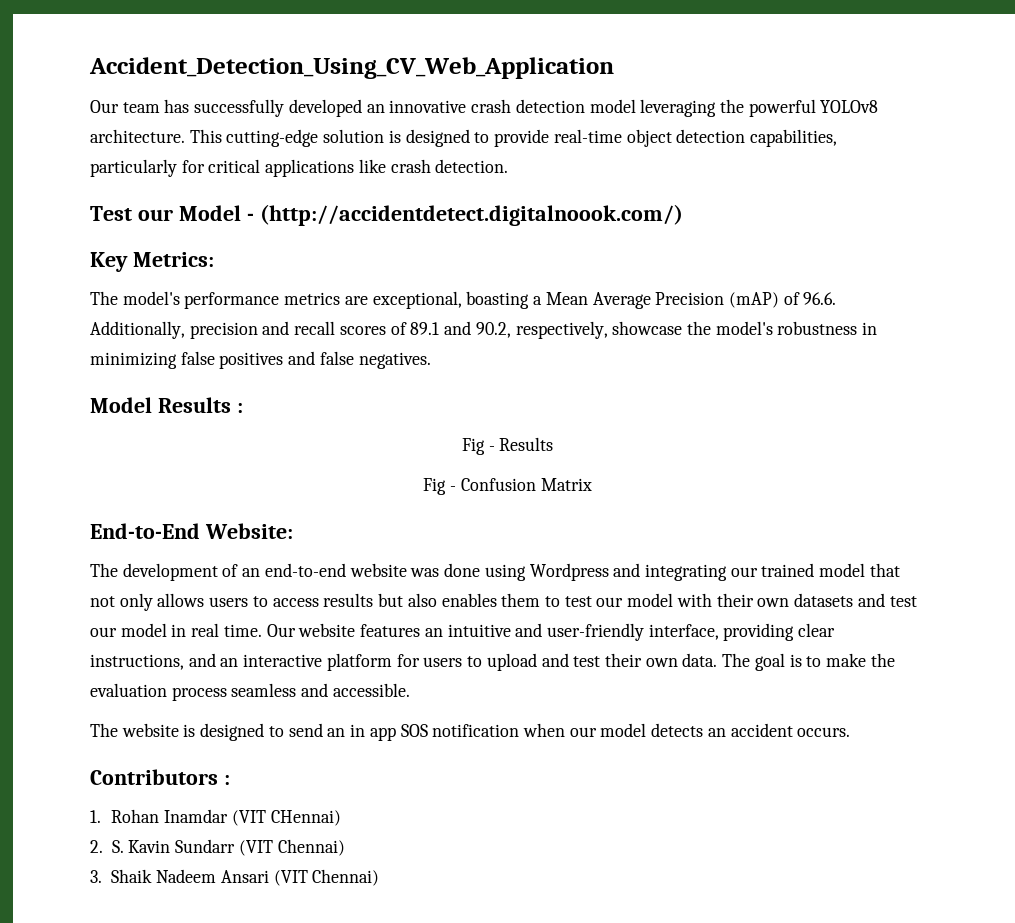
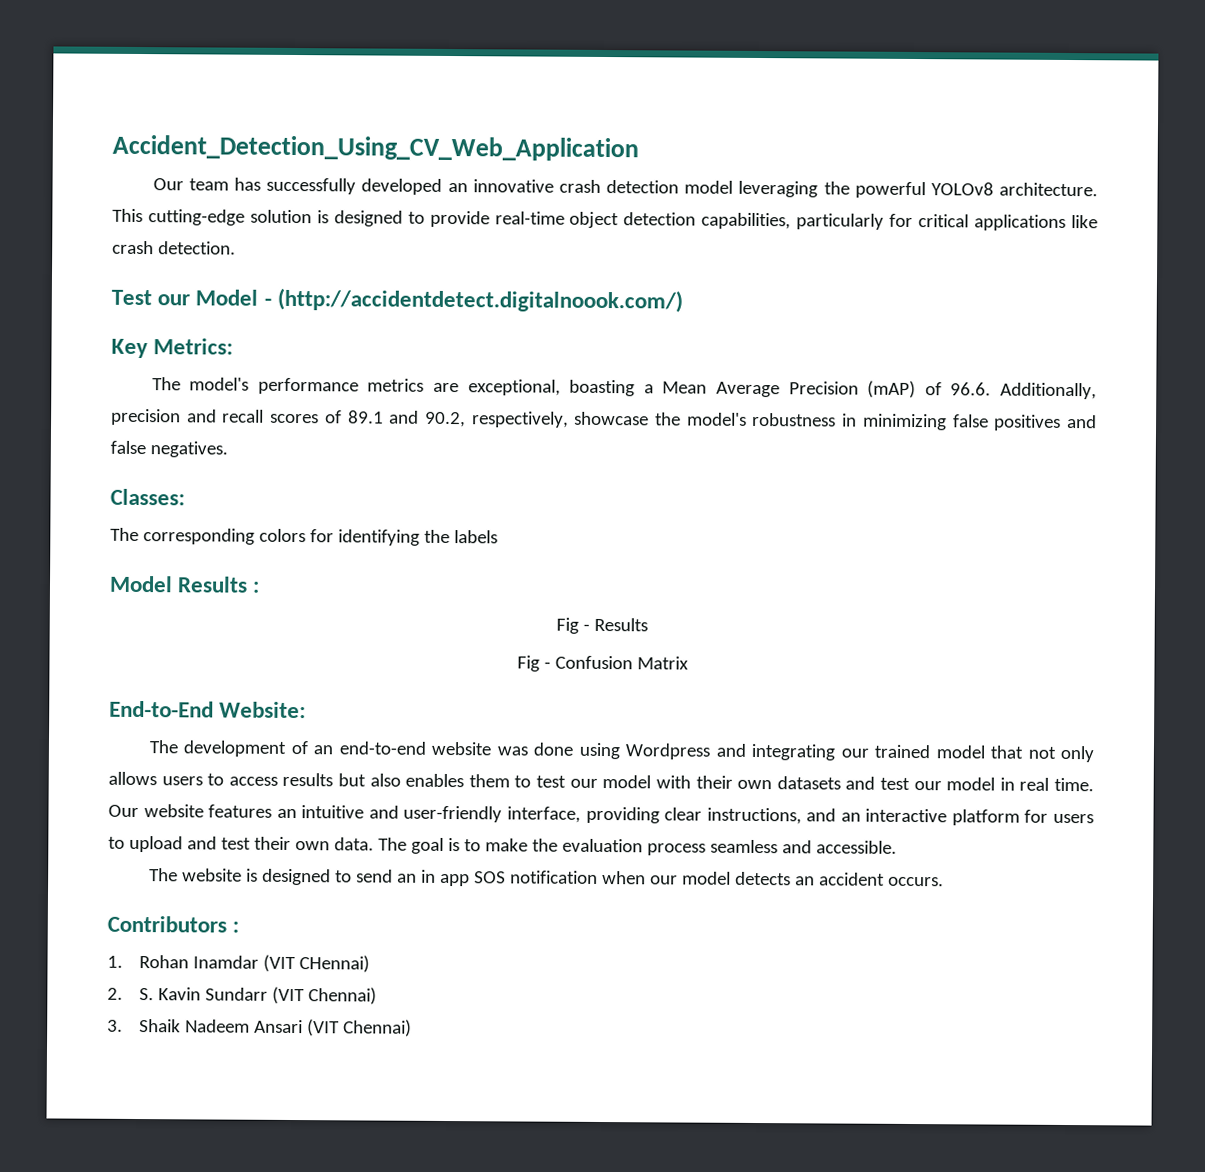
(431, 360) none -> [110,488,185,506] [110,527,498,546] // Classes: // The corresponding colors for identifying the labels

